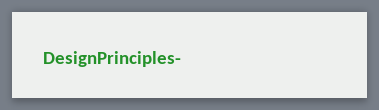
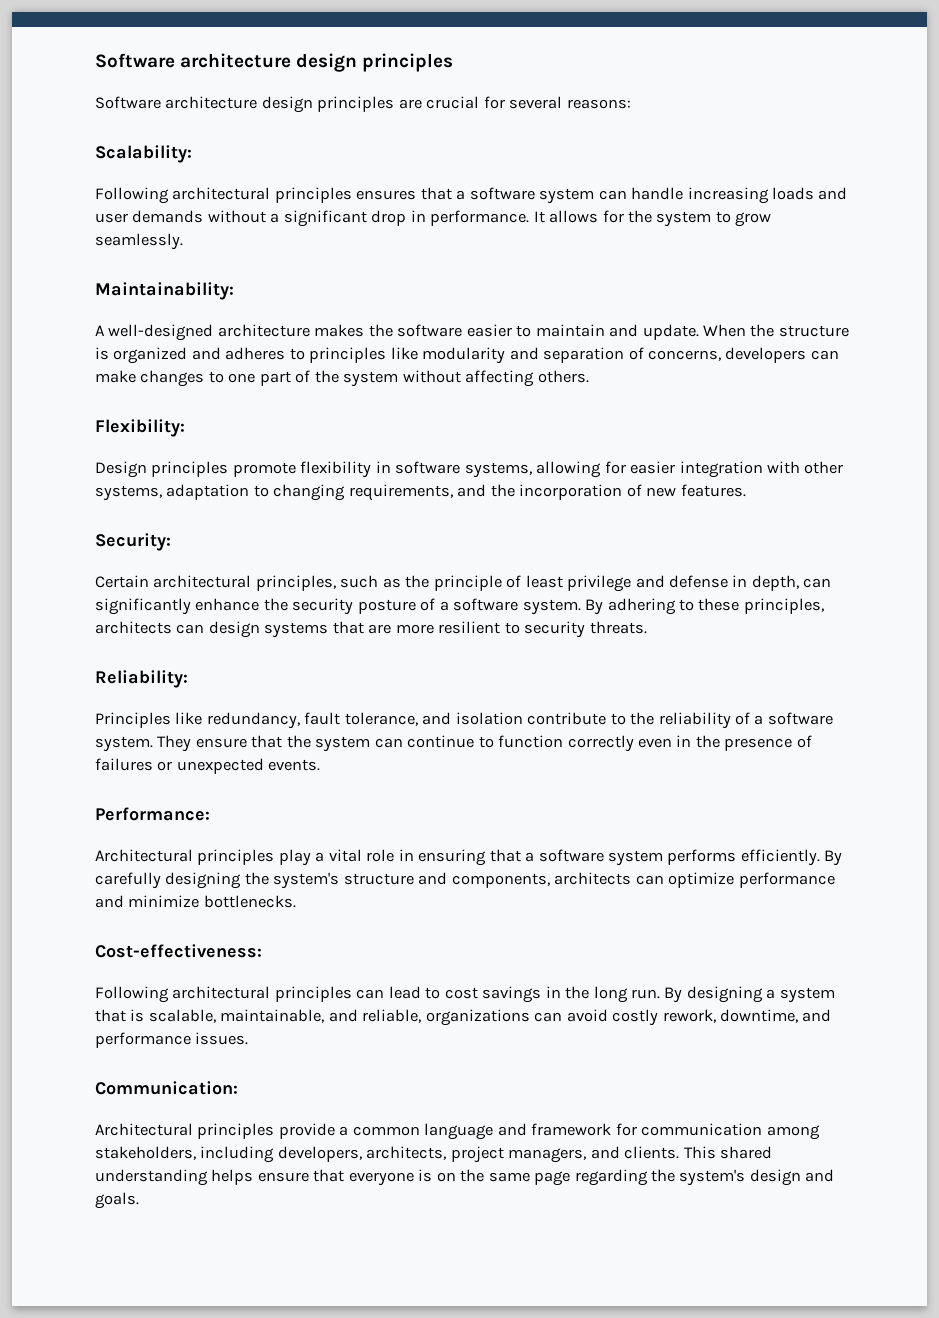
[43,51,181,67] DesignPrinciples- -> [95,53,454,72] [95,96,631,113] [95,145,192,163] [95,187,848,204] [95,210,772,227] [95,233,183,250] [95,282,234,300] [95,324,849,341] [95,347,839,364] [95,370,589,387] [95,419,185,437] [95,461,844,478] [95,484,746,501] [95,533,171,551] [95,575,832,592] [95,598,824,615] [95,621,647,638] [95,670,188,688] [95,712,833,729] [95,735,812,752] [95,758,321,774] [95,807,210,821] [95,849,843,866] [95,872,835,889] [95,895,296,908] [95,944,262,958] [95,986,835,1003] [95,1009,832,1026] [95,1032,249,1048] [95,1081,238,1095] [95,1123,820,1140] [95,1146,773,1163] [95,1169,835,1186] [95,1192,139,1209] Software architecture design principles // Software architecture design principles are crucial for several reasons: // Scalability: // Following architectural principles ensures that a software system can handle increasing loads and user demands without a significant drop in performance. It allows for the system to grow seamlessly. // Maintainability: // A well-designed architecture makes the software easier to maintain and update. When the structure is organized and adheres to principles like modularity and separation of concerns, developers can make changes to one part of the system without affecting others. // Flexibility: // Design principles promote flexibility in software systems, allowing for easier integration with other systems, adaptation to changing requirements, and the incorporation of new features. // Security: // Certain architectural principles, such as the principle of least privilege and defense in depth, can significantly enhance the security posture of a software system. By adhering to these principles, architects can design systems that are more resilient to security threats. // Reliability: // Principles like redundancy, fault tolerance, and isolation contribute to the reliability of a software system. They ensure that the system can continue to function correctly even in the presence of failures or unexpected events. // Performance: // Architectural principles play a vital role in ensuring that a software system performs efficiently. By carefully designing the system's structure and components, architects can optimize performance and minimize bottlenecks. // Cost-effectiveness: // Following architectural principles can lead to cost savings in the long run. By designing a system that is scalable, maintainable, and reliable, organizations can avoid costly rework, downtime, and performance issues. // Communication: // Architectural principles provide a common language and framework for communication among stakeholders, including developers, architects, project managers, and clients. This shared understanding helps ensure that everyone is on the same page regarding the system's design and goals.

